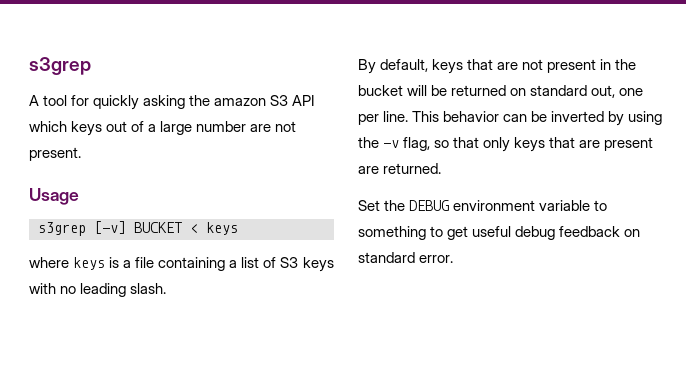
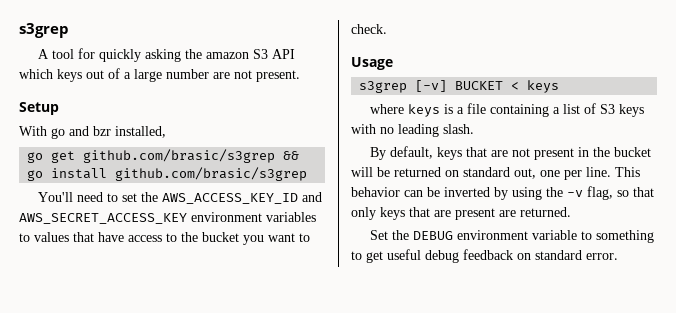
(81, 154) none -> [19,102,59,115] [19,126,166,139] [27,149,300,163] [27,167,308,181] [37,192,322,204] [19,212,316,224] [19,232,310,245] [351,24,387,34] // Setup // With go and bzr installed, // go get github.com/brasic/s3grep && go install github.com/brasic/s3grep // You'll need to set the AWS_ACCESS_KEY_ID and AWS_SECRET_ACCESS_KEY environment variables to values that have access to the bucket you want to check.

